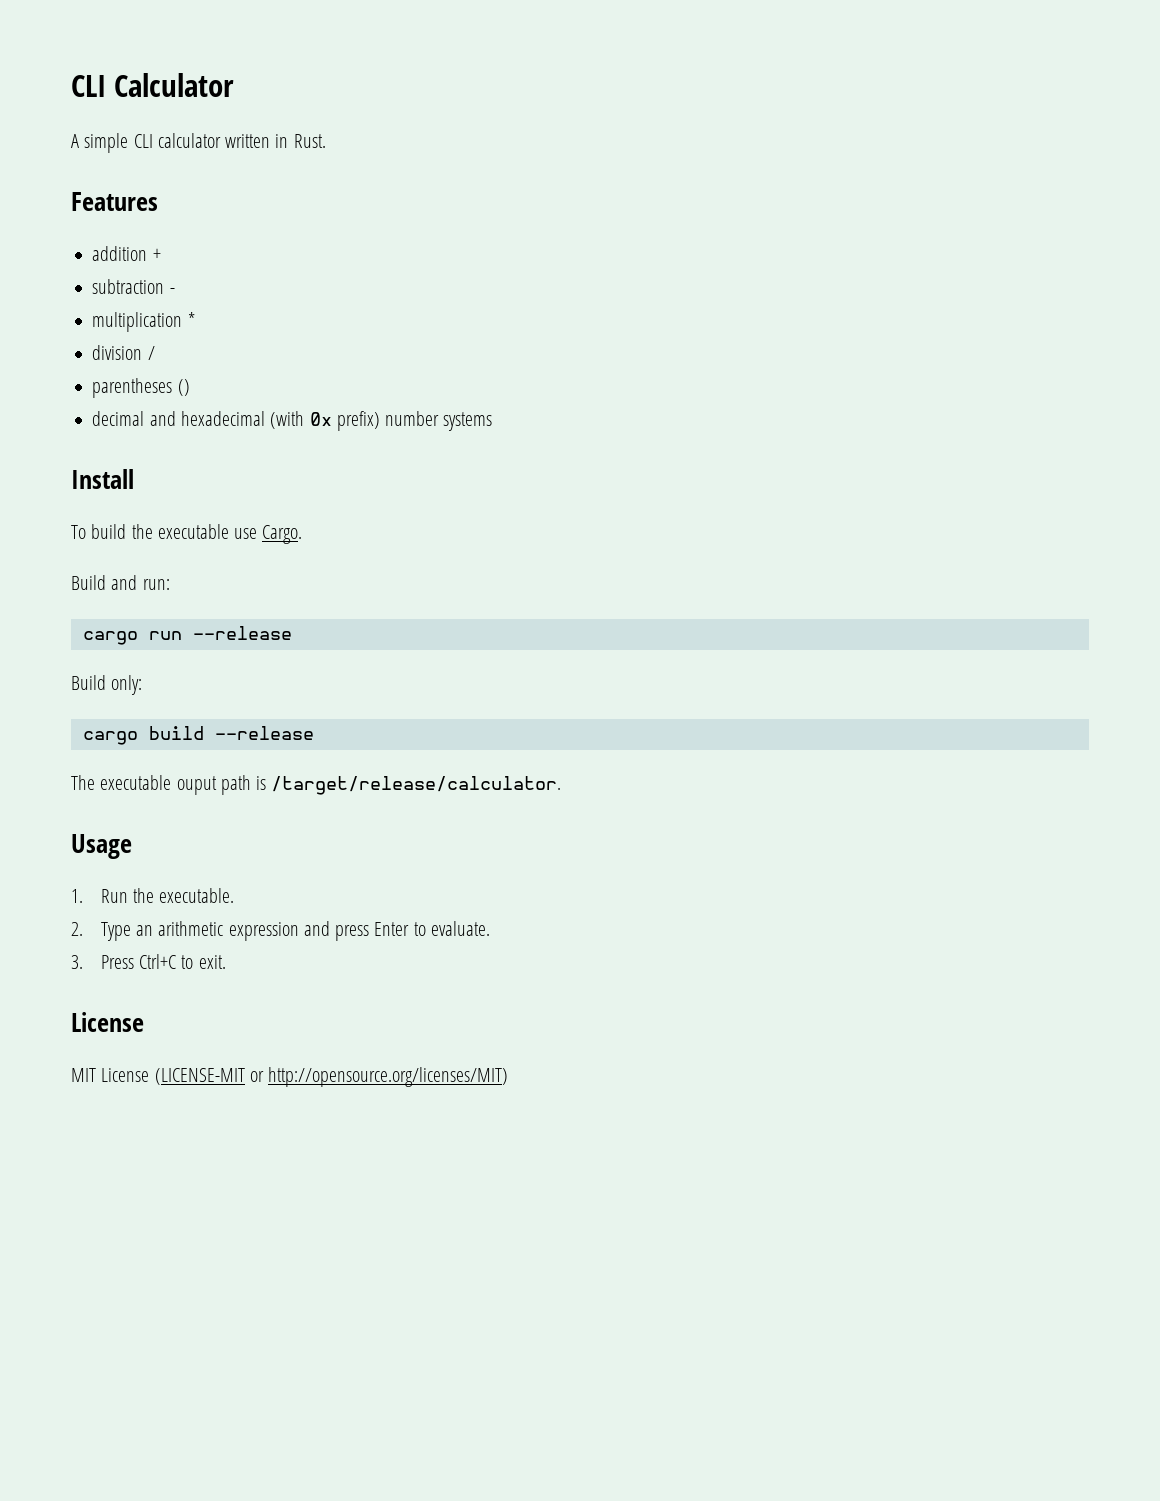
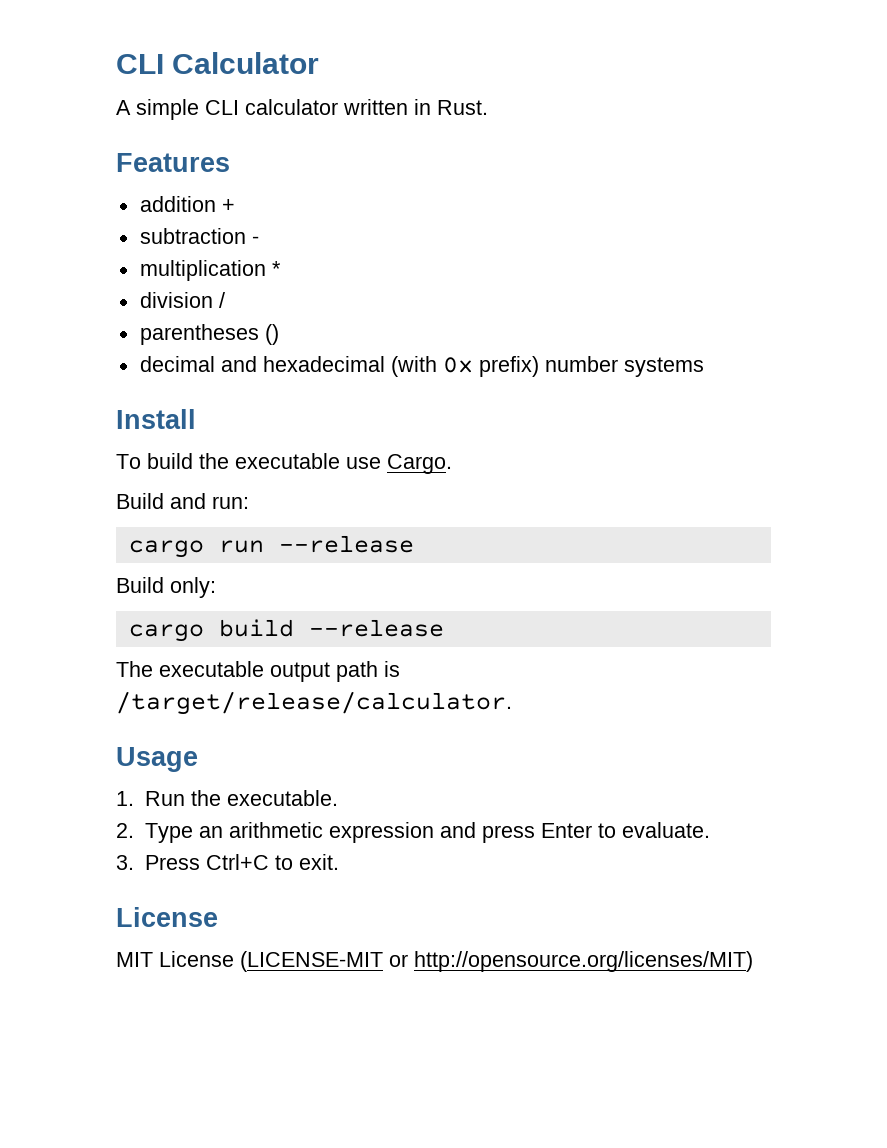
[176,776,217,795] ouput -> [270,662,330,682] output

